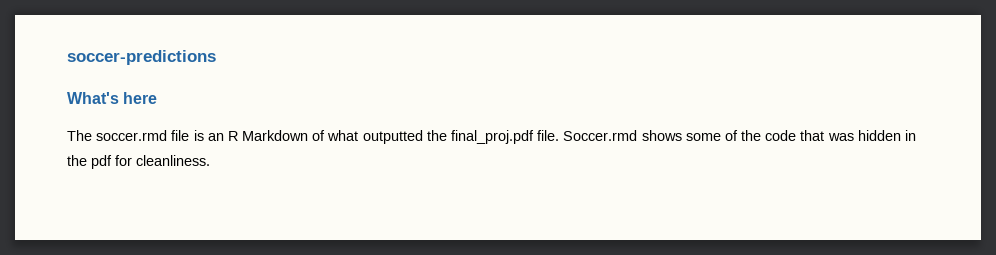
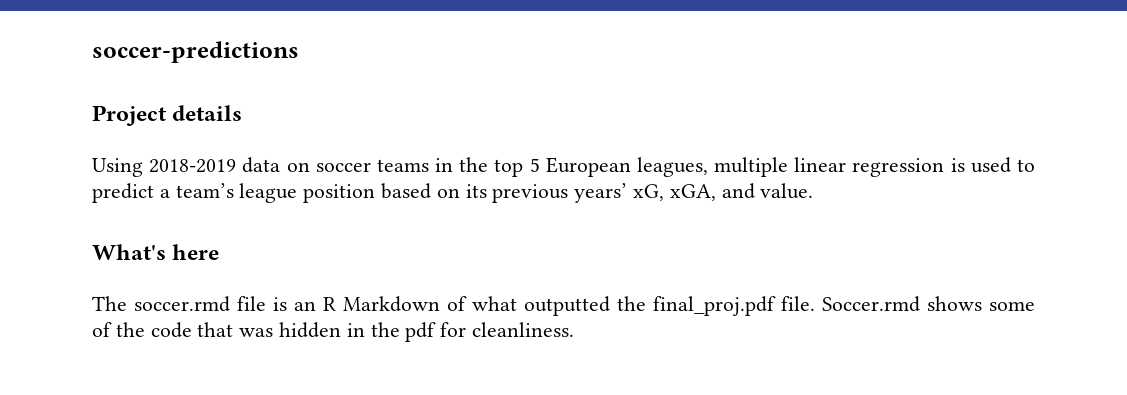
(216, 57) none -> [92,105,243,126] [92,157,1035,177] [92,183,814,203] // Project details // Using 2018-2019 data on soccer teams in the top 5 European leagues, multiple linear regression is used to predict a team’s league position based on its previous years’ xG, xGA, and value.

